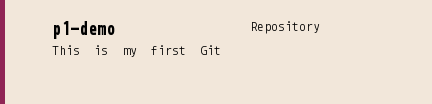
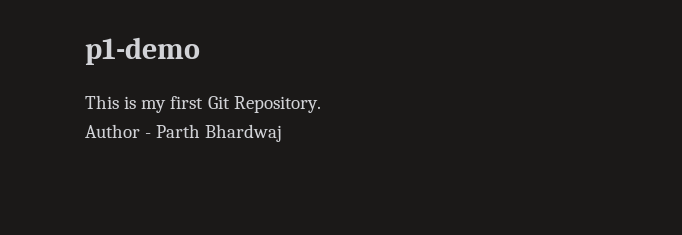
[250,21,320,34] Repository -> [233,96,321,113] [85,124,283,142] Repository. // Author - Parth Bhardwaj

